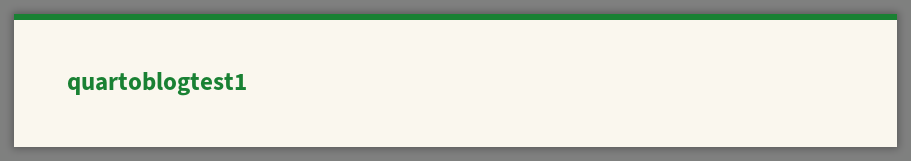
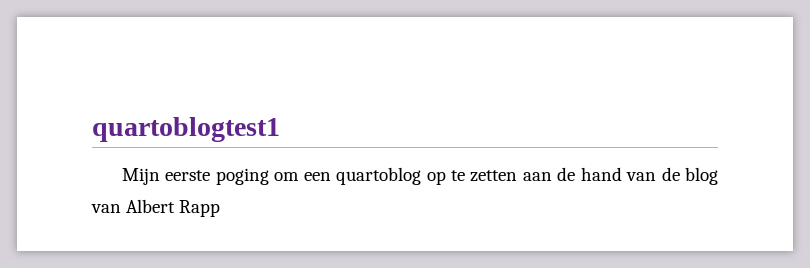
(247, 84) none -> [121,167,718,185] [91,199,221,217] // Mijn eerste poging om een quartoblog op te zetten aan de hand van de blog van Albert Rapp

